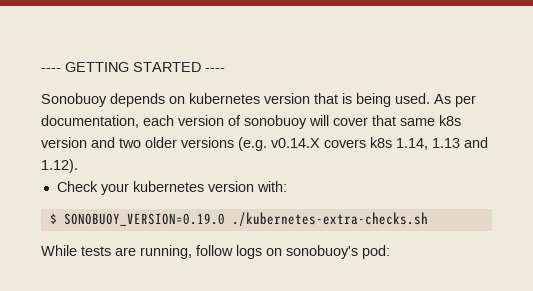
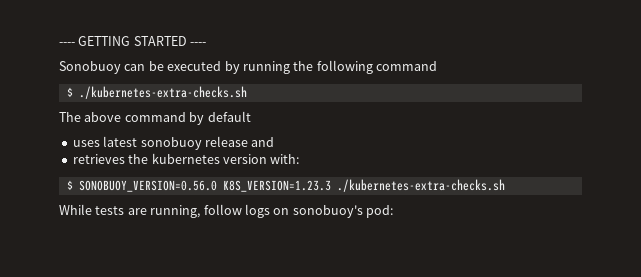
[110,93,476,107] [41,115,461,129] [41,137,488,151] [41,159,78,173] [56,181,129,195] depends on kubernetes version that is being used. As per documentation, each version of sonobuoy will cover that same k8s version and two older versions (e.g. v0.14.X covers k8s 1.14, 1.13 and 1.12). // Check your -> [124,60,437,74] [66,86,247,99] [59,111,251,125] [72,136,275,150] [72,154,149,164] can be executed by running the following command // $ ./kubernetes-extra-checks.sh // The above command by default // uses latest sonobuoy release and // retrieves the
[63,213,225,226] SONOBUOY_VERSION=0.19.0 -> [78,180,331,192] SONOBUOY_VERSION=0.56.0 K8S_VERSION=1.23.3

